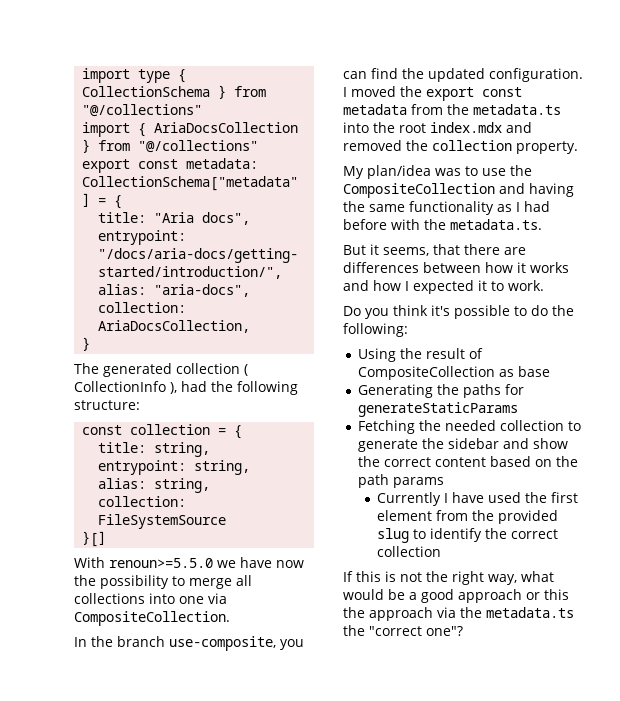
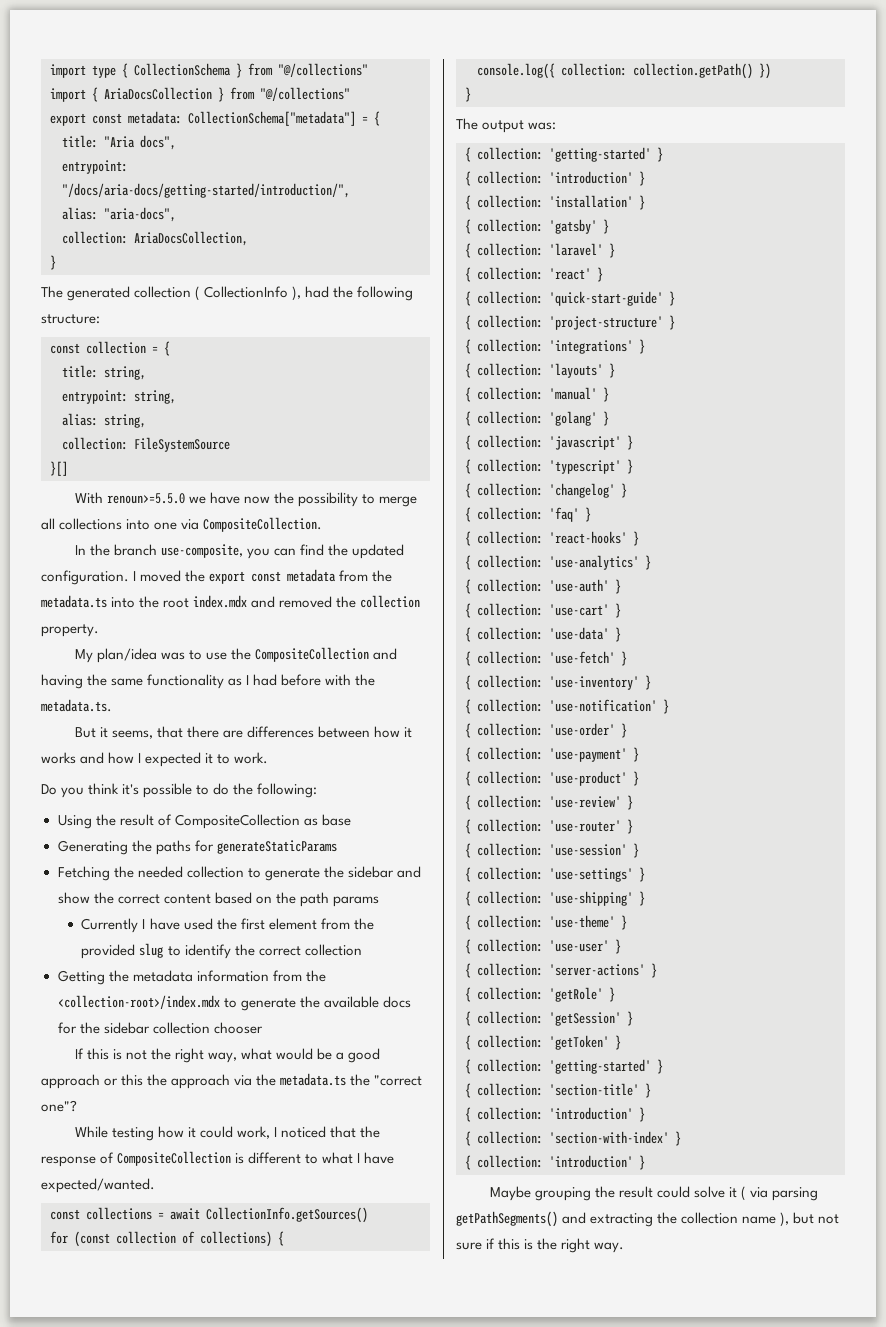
(442, 551) none -> [57,970,326,985] [57,995,411,1011] [57,1022,263,1034] // Getting the metadata information from the <collection-root>/index.mdx to generate the available docs for the sidebar collection chooser
(463, 631) none -> [74,1126,381,1141] [41,1151,395,1167] [41,1178,155,1193] [50,1207,368,1223] [50,1231,284,1247] [477,63,771,79] [465,87,471,102] [456,118,557,133] [465,147,663,162] [465,171,645,186] [465,195,645,210] [465,219,609,234] [465,243,615,258] [465,267,603,282] [465,291,675,306] [465,315,675,330] [465,339,645,354] [465,363,615,378] [465,387,609,402] [465,411,609,426] [465,435,633,450] [465,459,633,474] [465,483,627,498] [465,507,591,522] [465,531,639,546] [465,555,651,570] [465,579,621,594] [465,603,621,618] [465,627,621,642] [465,651,627,666] [465,675,651,690] [465,699,669,714] [465,723,627,738] [465,747,639,762] [465,771,639,786] [465,795,633,810] [465,819,633,834] [465,843,639,858] [465,867,645,882] [465,891,645,906] [465,915,627,930] [465,939,621,954] [465,963,657,978] [465,987,615,1002] [465,1011,633,1026] [465,1035,621,1050] [465,1059,663,1074] [465,1083,651,1098] [465,1107,645,1122] [465,1131,681,1146] [465,1155,645,1170] [489,1186,819,1201] [456,1211,840,1227] [456,1238,625,1253] // While testing how it could work, I noticed that the response of CompositeCollection is different to what I have expected/wanted. // const collections = await CollectionInfo.getSources() // for (const collection of collections) { // console.log({ collection: collection.getPath() }) // } // The output was: // { collection: 'getting-started' } // { collection: 'introduction' } // { collection: 'installation' } // { collection: 'gatsby' } // { collection: 'laravel' } // { collection: 'react' } // { collection: 'quick-start-guide' } // { collection: 'project-structure' } // { collection: 'integrations' } // { collection: 'layouts' } // { collection: 'manual' } // { collection: 'golang' } // { collection: 'javascript' } // { collection: 'typescript' } // { collection: 'changelog' } // { collection: 'faq' } // { collection: 'react-hooks' } // { collection: 'use-analytics' } // { collection: 'use-auth' } // { collection: 'use-cart' } // { collection: 'use-data' } // { collection: 'use-fetch' } // { collection: 'use-inventory' } // { collection: 'use-notification' } // { collection: 'use-order' } // { collection: 'use-payment' } // { collection: 'use-product' } // { collection: 'use-review' } // { collection: 'use-router' } // { collection: 'use-session' } // { collection: 'use-settings' } // { collection: 'use-shipping' } // { collection: 'use-theme' } // { collection: 'use-user' } // { collection: 'server-actions' } // { collection: 'getRole' } // { collection: 'getSession' } // { collection: 'getToken' } // { collection: 'getting-started' } // { collection: 'section-title' } // { collection: 'introduction' } // { collection: 'section-with-index' } // { collection: 'introduction' } // Maybe grouping the result could solve it ( via parsing getPathSegments() and extracting the collection name ), but not sure if this is the right way.

